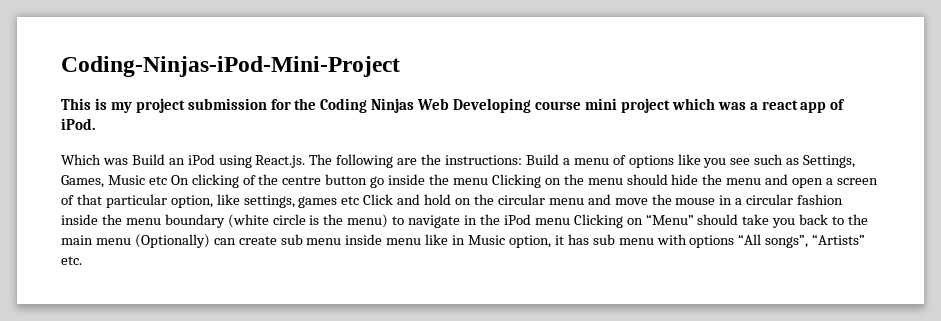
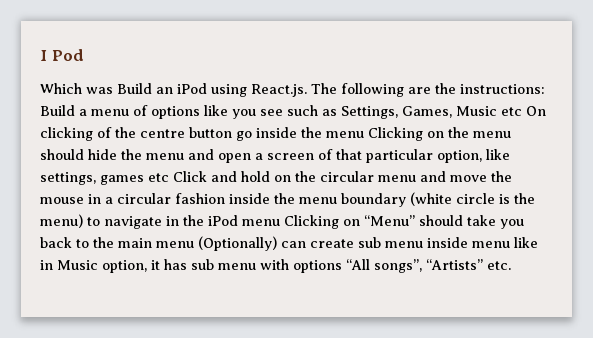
[61,56,400,77] [61,98,846,113] [61,118,95,130] Coding-Ninjas-iPod-Mini-Project // This is my project submission for the Coding Ninjas Web Developing course mini project which was a react app of iPod. -> [40,49,84,61] I Pod

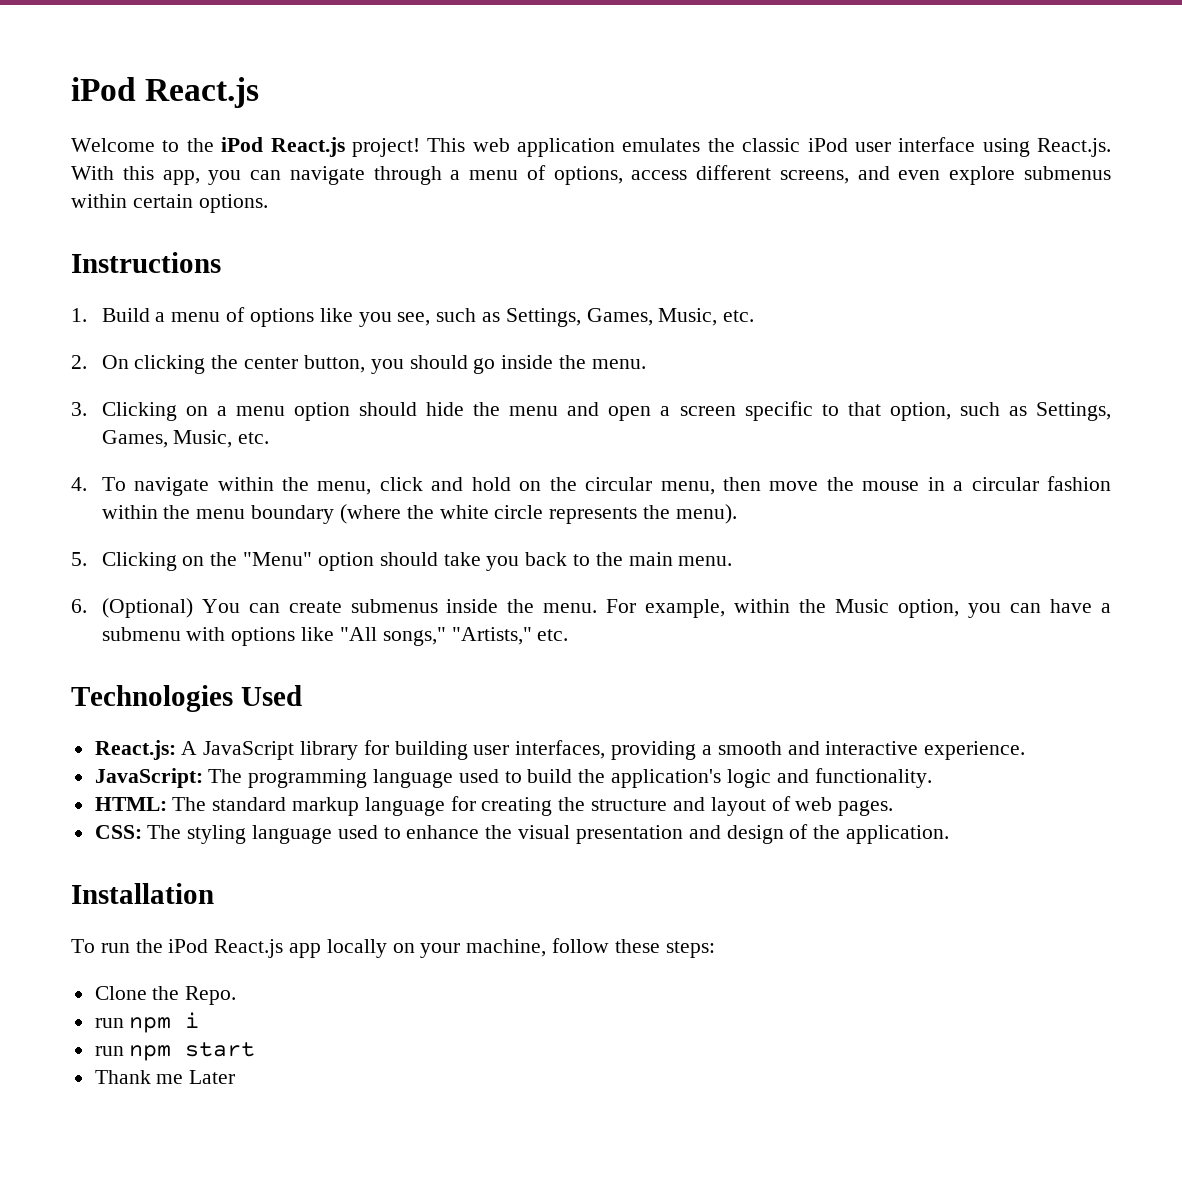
[40,49,84,61] [40,83,545,97] I Pod // Which was Build an iPod using React.js. The following are the instructions: -> [71,77,260,108] [71,137,1111,157] [71,165,1111,185] [71,194,268,213] [71,252,221,273] [71,308,87,322] iPod React.js // Welcome to the iPod React.js project! This web application emulates the classic iPod user interface using React.js. With this app, you can navigate through a menu of options, access different screens, and even explore submenus within certain options. // Instructions // 1.
[260,105,546,119] [40,127,511,141] see such as Settings, Games, Music etc On clicking of the centre button go inside the menu Clicking on the menu -> [397,308,755,327] [71,355,646,374] [71,402,350,421] see, such as Settings, Games, Music, etc. // 2. On clicking the center button, you should go inside the menu. // 3. Clicking on a menu option
[318,149,510,163] [40,171,207,185] of that particular option, like settings, games etc Click -> [744,401,1112,421] [101,430,270,448] [71,477,423,496] specific to that option, such as Settings, Games, Music, etc. // 4. To navigate within the menu, click
[378,171,446,182] menu and -> [660,477,761,495] menu, then
[229,193,270,204] inside -> [101,505,158,519] within
[410,192,535,206] [40,214,415,229] (white circle is the menu) to navigate in the iPod menu Clicking on “Menu” -> [339,504,737,524] [71,552,374,571] (where the white circle represents the menu). // 5. Clicking on the "Menu" option
[156,236,538,251] [40,259,511,273] menu (Optionally) can create sub menu inside menu like in Music option, it has sub menu with options “All songs”, “Artists” etc. -> [678,556,733,566] [71,598,1111,618] [101,627,569,646] [71,685,302,712] [94,740,1026,760] [94,768,932,788] [94,796,894,816] [94,824,949,844] [71,883,214,904] [71,938,715,958] [94,986,237,1005] [94,1012,200,1033] [94,1042,256,1061] [94,1070,236,1084] menu. // 6. (Optional) You can create submenus inside the menu. For example, within the Music option, you can have a submenu with options like "All songs," "Artists," etc. // Technologies Used // React.js: A JavaScript library for building user interfaces, providing a smooth and interactive experience. // JavaScript: The programming language used to build the application's logic and functionality. // HTML: The standard markup language for creating the structure and layout of web pages. // CSS: The styling language used to enhance the visual presentation and design of the application. // Installation // To run the iPod React.js app locally on your machine, follow these steps: // Clone the Repo. // run npm i // run npm start // Thank me Later

